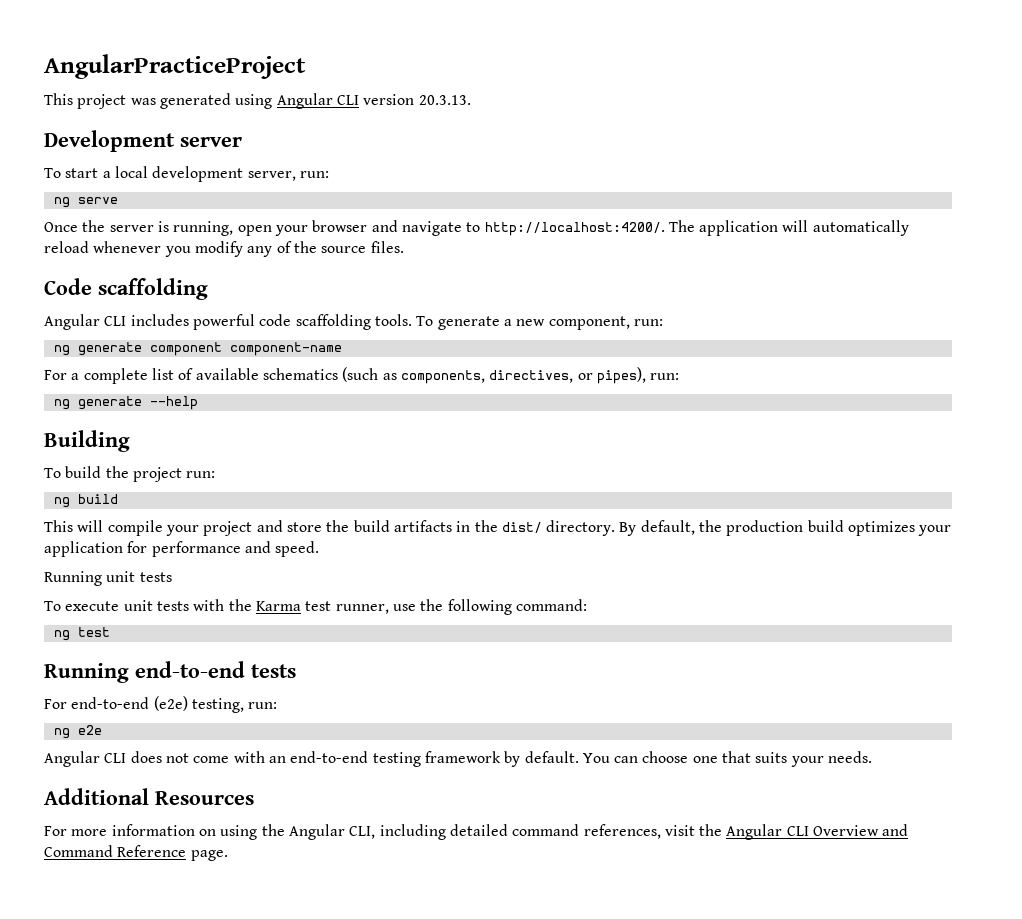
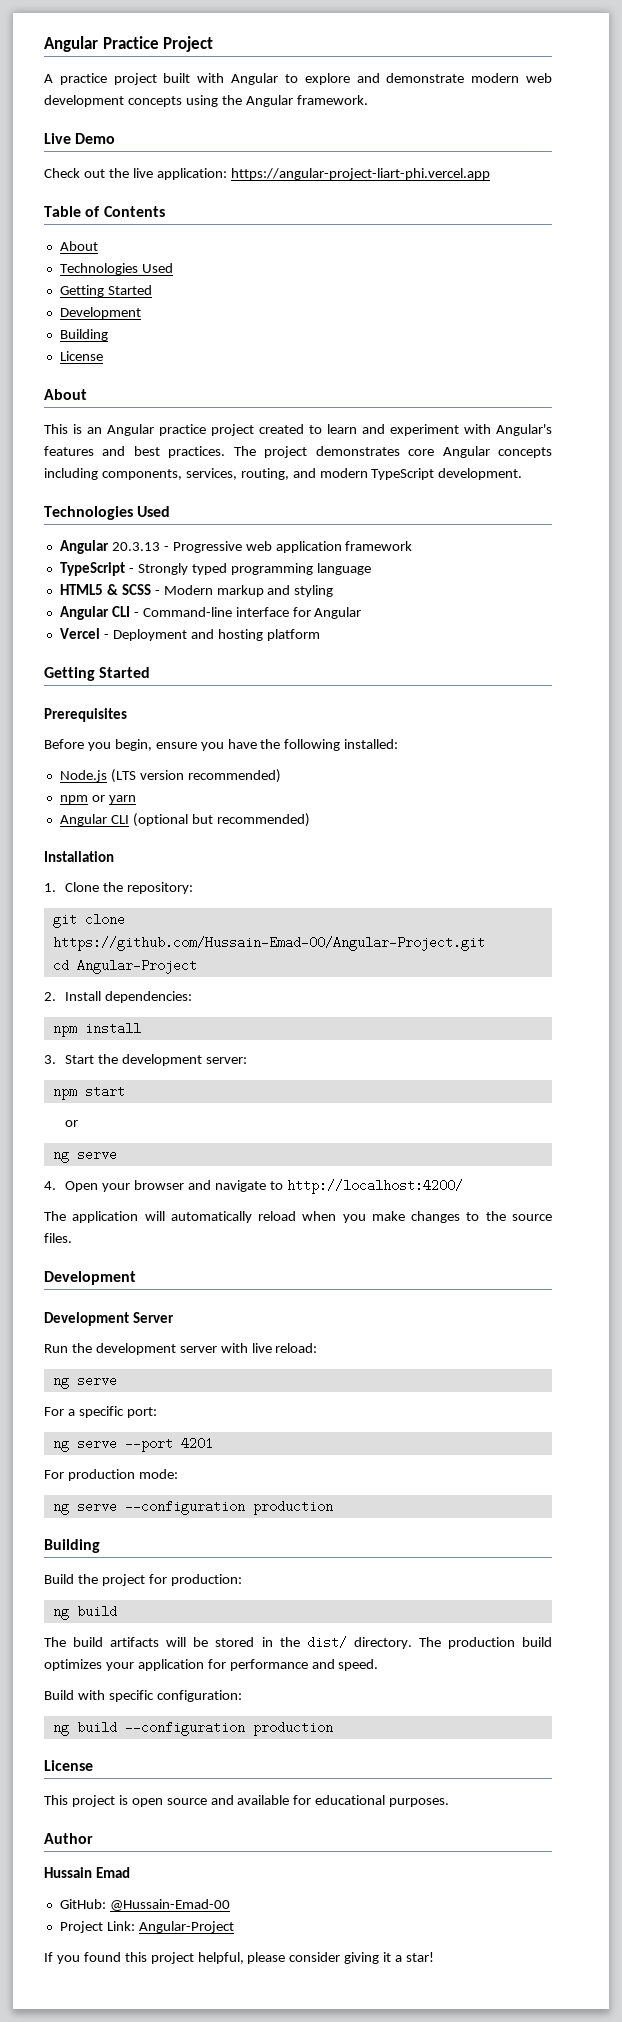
[44,54,306,79] [44,93,471,109] [44,130,242,152] [44,166,329,182] [53,197,118,208] [44,220,272,236] AngularPracticeProject // This project was generated using Angular CLI version 20.3.13. // Development server // To start a local development server, run: // ng serve // Once the server is running, open -> [44,36,214,52] [44,73,552,85] [44,95,368,107] [44,133,116,144] [44,168,490,180] [44,206,165,217] [59,241,98,251] [59,263,173,275] [59,285,152,297] [59,307,141,319] [59,329,108,341] [59,351,103,361] [44,389,87,400] [44,424,552,436] [44,446,552,458] [44,468,523,480] [44,506,171,520] [59,540,413,554] [59,562,371,576] [59,584,334,597] [59,606,362,620] [59,628,320,641] [44,667,151,681] [44,708,127,722] [44,739,399,751] [59,769,281,783] [59,795,136,804] [59,813,310,827] [44,851,114,862] [44,882,193,894] [52,913,125,928] [52,936,485,951] [52,959,197,974] [44,991,193,1003] [52,1022,141,1037] [44,1054,247,1066] [52,1085,125,1100] [65,1120,79,1127] [52,1148,117,1163] [44,1181,99,1192] Angular Practice Project // A practice project built with Angular to explore and demonstrate modern web development concepts using the Angular framework. // Live Demo // Check out the live application: https://angular-project-liart-phi.vercel.app // Table of Contents // About // Technologies Used // Getting Started // Development // Building // License // About // This is an Angular practice project created to learn and experiment with Angular's features and best practices. The project demonstrates core Angular concepts including components, services, routing, and modern TypeScript development. // Technologies Used // Angular 20.3.13 - Progressive web application framework // TypeScript - Strongly typed programming language // HTML5 & SCSS - Modern markup and styling // Angular CLI - Command-line interface for Angular // Vercel - Deployment and hosting platform // Getting Started // Prerequisites // Before you begin, ensure you have the following installed: // Node.js (LTS version recommended) // npm or yarn // Angular CLI (optional but recommended) // Installation // 1. Clone the repository: // git clone https://github.com/Hussain-Emad-00/Angular-Project.git // cd Angular-Project // 2. Install dependencies: // npm install // 3. Start the development server: // npm start // or // ng serve // 4. Open
[484,222,665,236] http://localhost:4200/. -> [286,1179,463,1194] http://localhost:4200/ //
[93,241,404,257] [44,278,208,300] [44,314,663,330] [53,342,342,356] [44,367,680,384] [53,396,198,410] [44,430,130,452] [44,466,216,482] [53,494,118,508] [44,520,452,536] whenever you modify any of the source files. // Code scaffolding // Angular CLI includes powerful code scaffolding tools. To generate a new component, run: // ng generate component component-name // For a complete list of available schematics (such as components, directives, or pipes), run: // ng generate --help // Building // To build the project run: // ng build // This will compile your project and store the build artifacts -> [302,1211,552,1223] [44,1233,72,1243] [44,1271,136,1285] [44,1312,175,1326] [44,1343,318,1355] [52,1374,117,1389] [44,1406,157,1418] [52,1437,213,1452] [44,1469,178,1481] [52,1500,333,1515] [44,1539,100,1553] [44,1574,242,1586] [52,1605,117,1620] [44,1637,255,1647] when you make changes to the source files. // Development // Development Server // Run the development server with live reload: // ng serve // For a specific port: // ng serve --port 4201 // For production mode: // ng serve --configuration production // Building // Build the project for production: // ng build // The build artifacts will be stored
[619,520,723,536] By default, the -> [418,1637,441,1647] The
[44,571,172,586] [44,599,587,615] [53,627,110,641] [44,661,296,683] [44,696,278,713] [53,725,102,739] [44,751,873,767] [44,788,254,805] [44,824,909,840] [44,845,228,861] Running unit tests // To execute unit tests with the Karma test runner, use the following command: // ng test // Running end-to-end tests // For end-to-end (e2e) testing, run: // ng e2e // Angular CLI does not come with an end-to-end testing framework by default. You can choose one that suits your needs. // Additional Resources // For more information on using the Angular CLI, including detailed command references, visit the Angular CLI Overview and Command Reference page. -> [44,1690,242,1702] [52,1721,333,1736] [44,1760,93,1771] [44,1795,450,1807] [44,1833,93,1844] [44,1867,130,1878] [59,1899,230,1911] [59,1921,234,1933] [44,1952,435,1964] Build with specific configuration: // ng build --configuration production // License // This project is open source and available for educational purposes. // Author // Hussain Emad // GitHub: @Hussain-Emad-00 // Project Link: Angular-Project // If you found this project helpful, please consider giving it a star!

